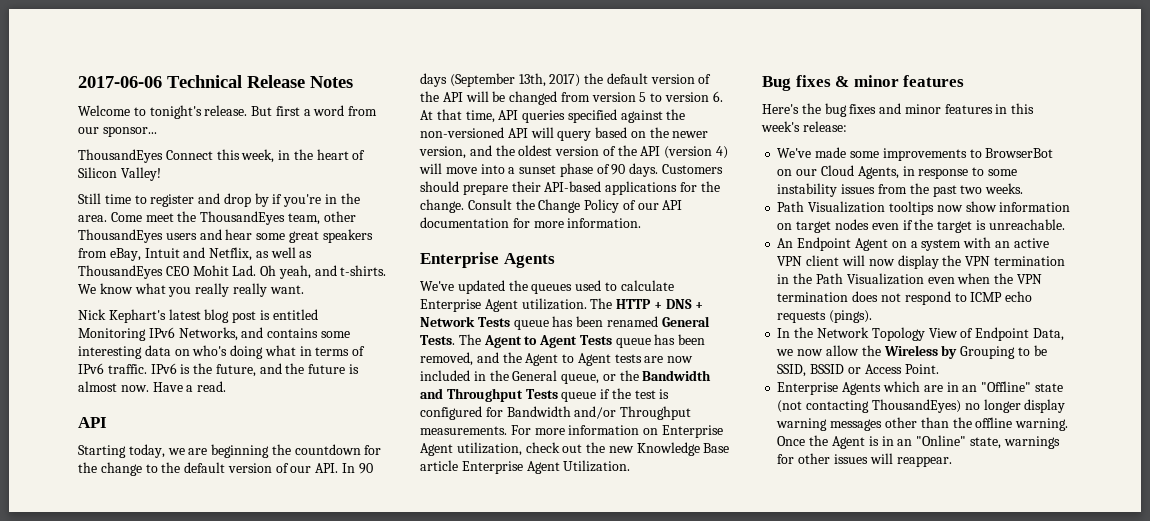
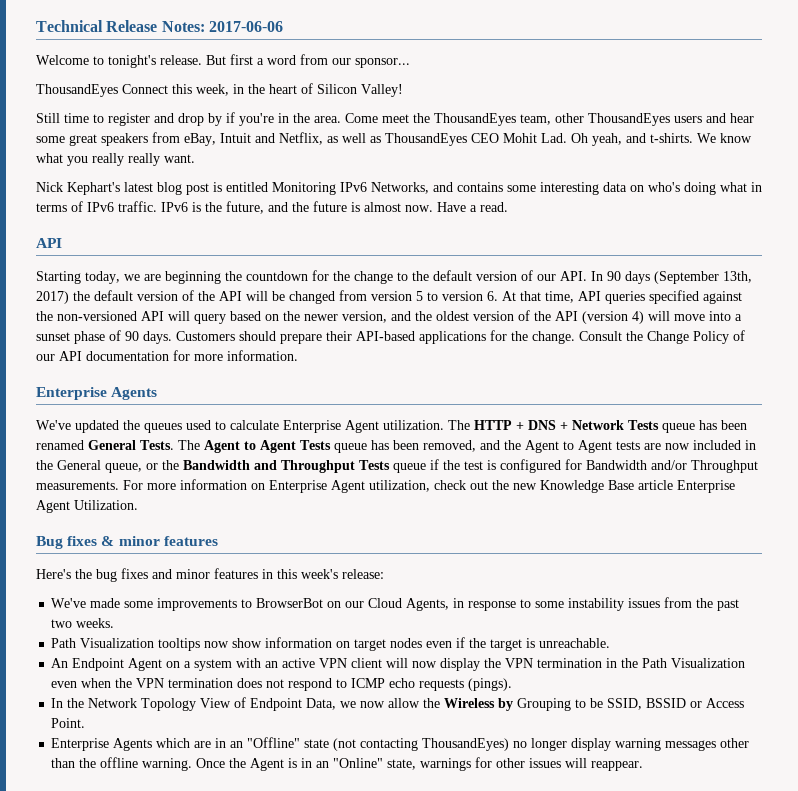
[78,76,162,88] 2017-06-06 -> (36, 26) none
[310,76,353,88] Notes -> [161,21,283,32] Notes: 2017-06-06

